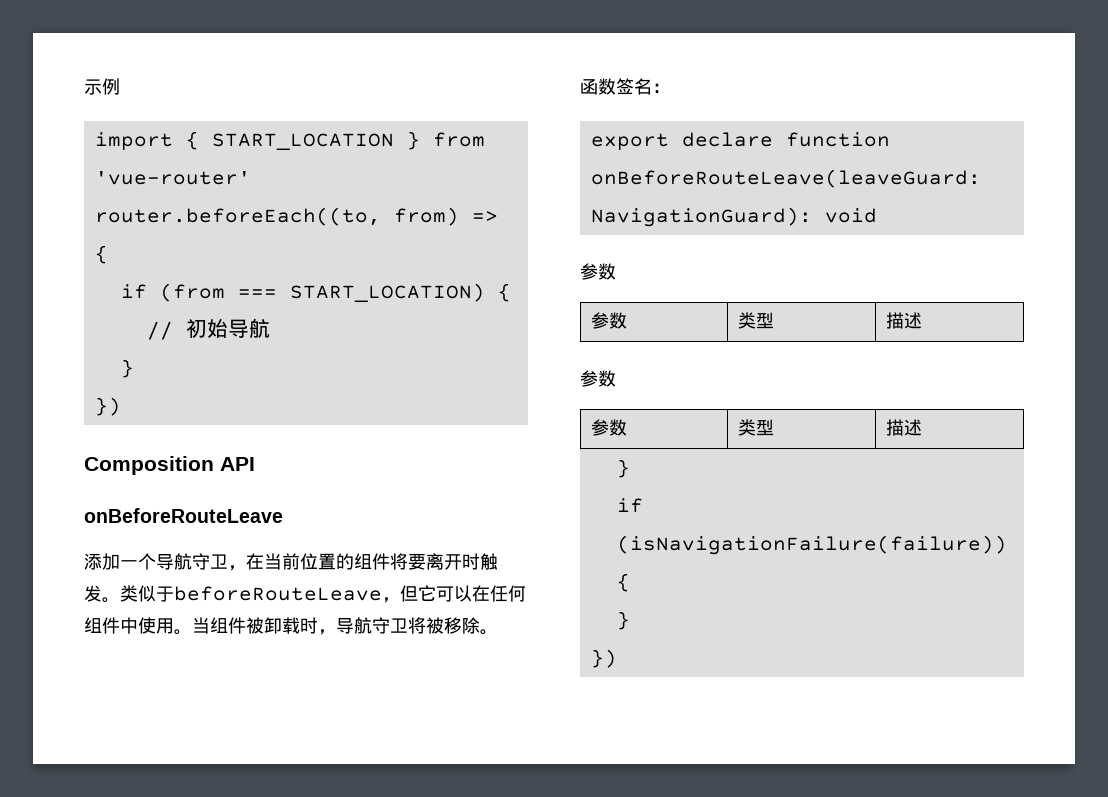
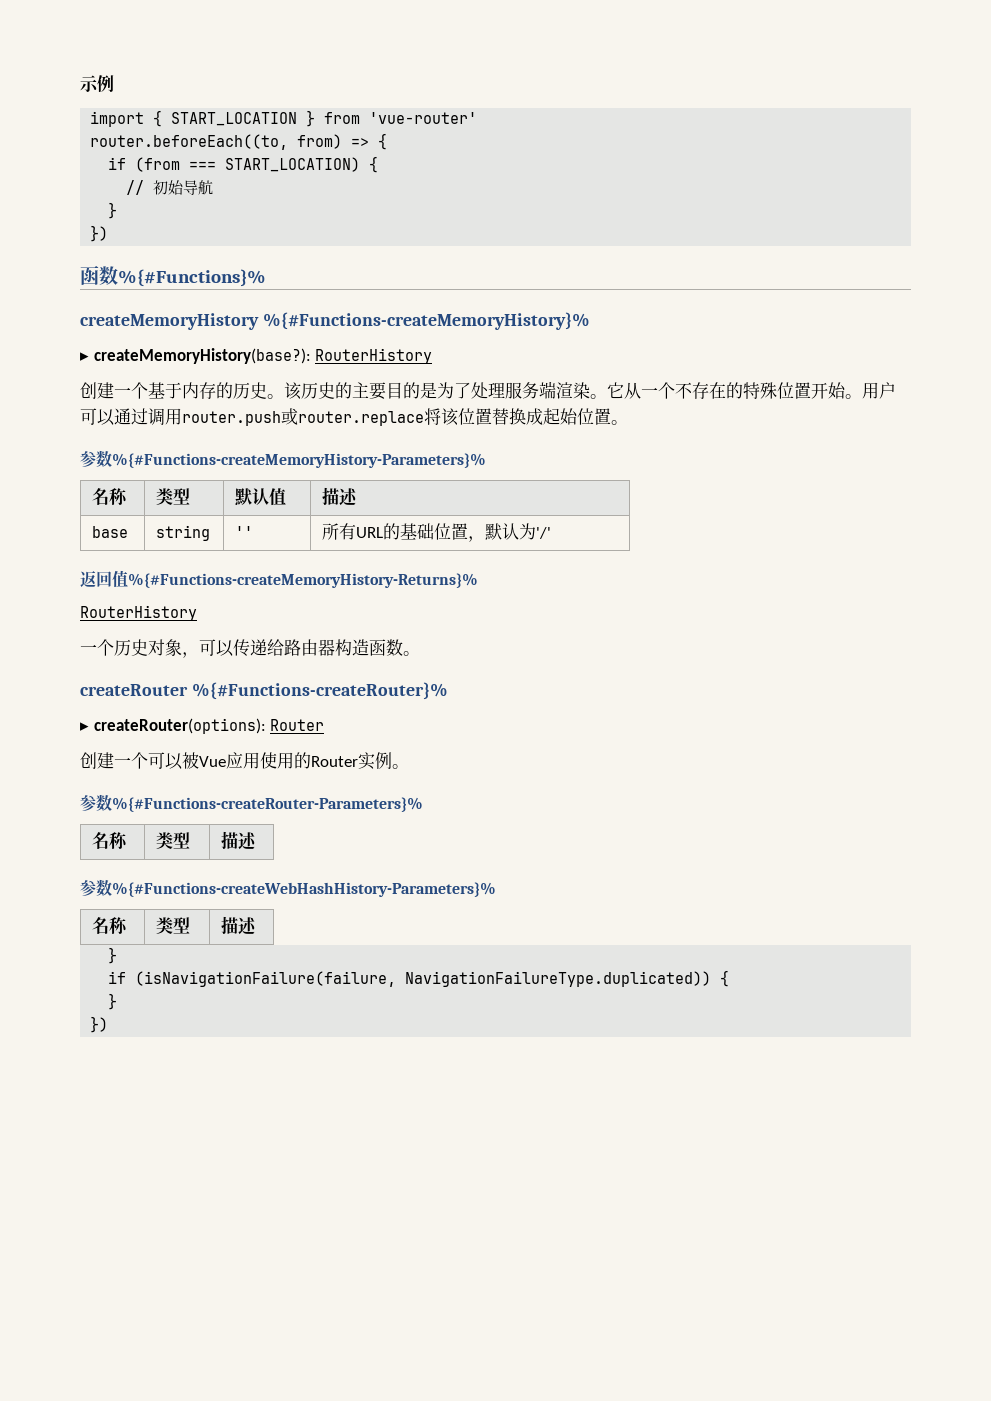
[84,456,255,475] [84,508,283,523] [84,553,498,571] [84,585,526,603] [84,617,498,635] [580,78,670,95] [590,132,890,151] [590,169,981,188] [590,207,877,227] [580,263,616,280] [591,312,628,329] Composition API // onBeforeRouteLeave // 添加一个导航守卫，在当前位置的组件将要离开时触发。类似于beforeRouteLeave，但它可以在任何组件中使用。当组件被卸载时，导航守卫将被移除。 // 函数签名： // export declare function onBeforeRouteLeave(leaveGuard: NavigationGuard): void // 参数 // 参数 -> [80,265,266,287] [80,312,590,330] [80,348,433,364] [80,381,896,400] [80,408,628,426] [80,450,486,468] [91,488,128,505] [155,488,190,505] [234,488,286,506] [321,487,358,506] [91,526,128,538] [155,525,210,541] [234,526,253,538] [321,523,551,542] [80,570,478,588] [80,605,197,621] [80,639,420,658] [80,682,448,700] [80,718,325,734] [80,752,409,770] [80,794,423,812] [91,832,128,849] 函数%{#Functions}% // createMemoryHistory %{#Functions-createMemoryHistory}% // ▸ createMemoryHistory(base?): RouterHistory // 创建一个基于内存的历史。该历史的主要目的是为了处理服务端渲染。它从一个不存在的特殊位置开始。用户可以通过调用router.push或router.replace将该位置替换成起始位置。 // 参数%{#Functions-createMemoryHistory-Parameters}% // 名称 | 类型 | 默认值 | 描述 // base | string | '' | 所有URL的基础位置，默认为'/' // 返回值%{#Functions-createMemoryHistory-Returns}% // RouterHistory // 一个历史对象，可以传递给路由器构造函数。 // createRouter %{#Functions-createRouter}% // ▸ createRouter(options): Router // 创建一个可以被Vue应用使用的Router实例。 // 参数%{#Functions-createRouter-Parameters}% // 名称
[591,419,628,436] // 参数 -> [112,882,496,897] [91,917,128,934] %{#Functions-createWebHashHistory-Parameters}% // 名称
[616,535,1007,555] (isNavigationFailure(failure)) -> [135,971,712,987] (isNavigationFailure(failure, NavigationFailureType.duplicated))

